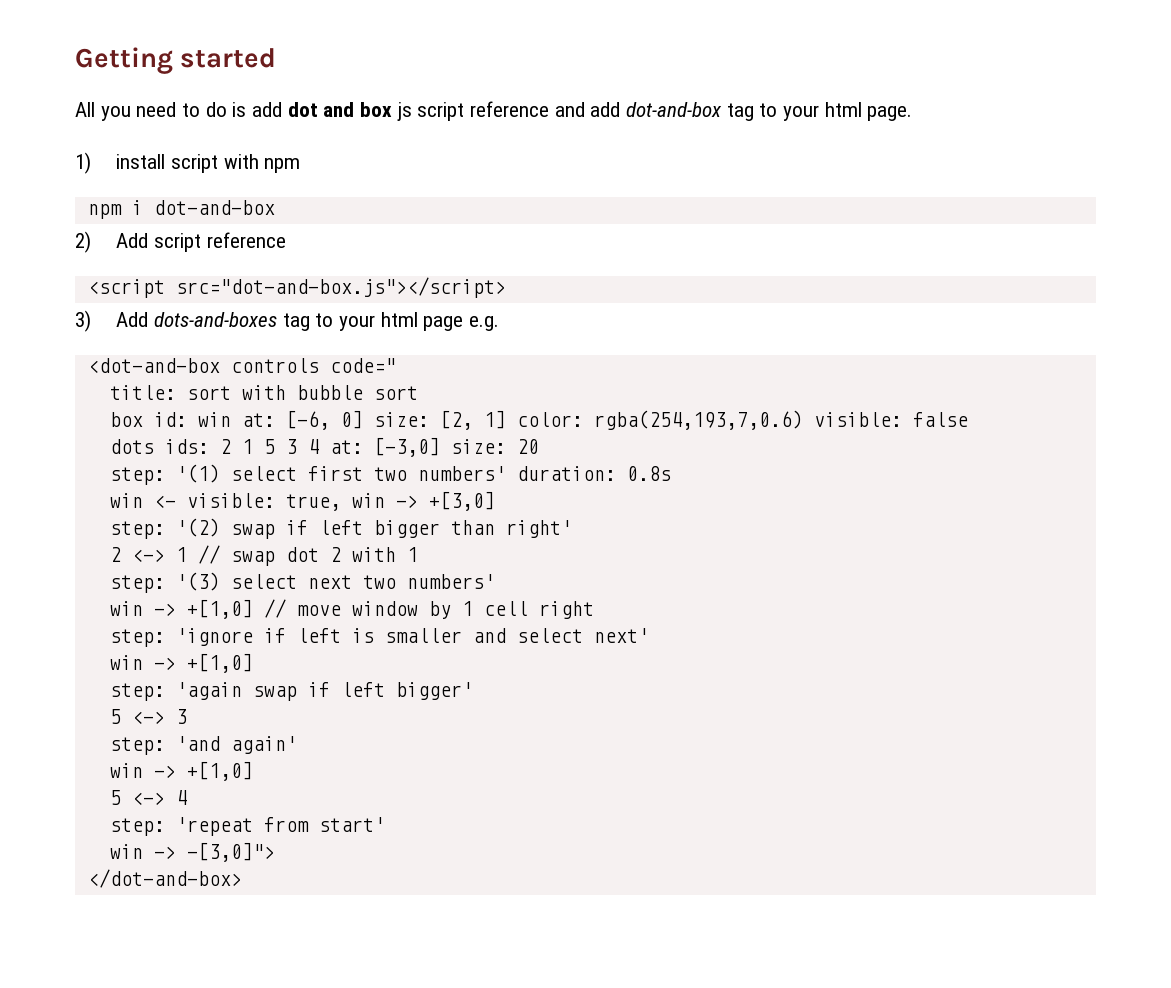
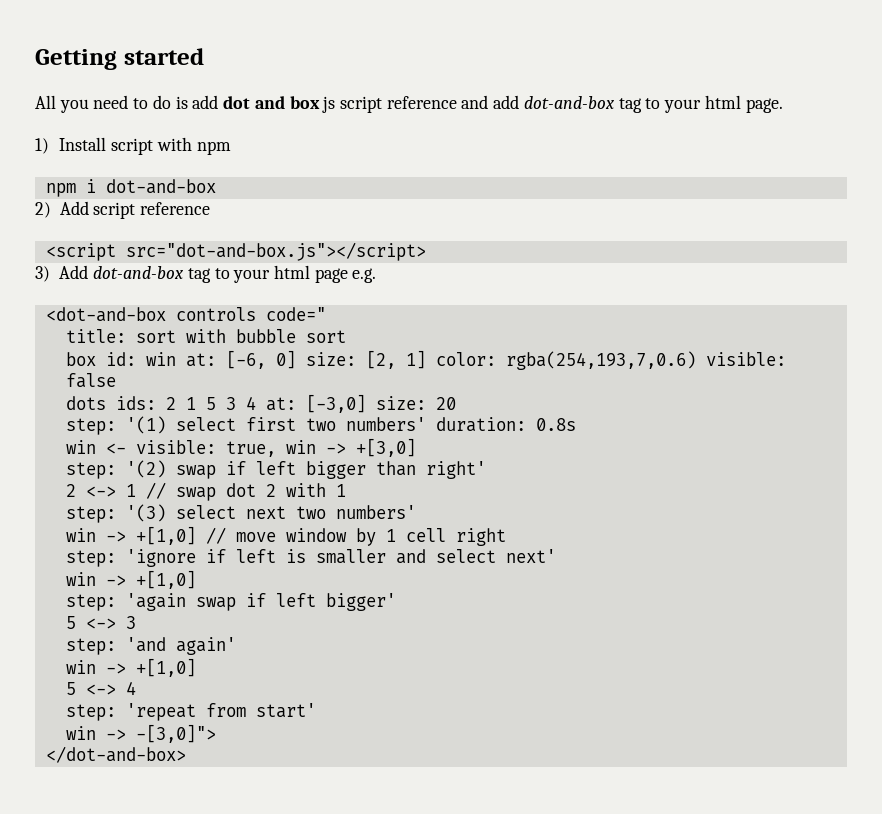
[116,154,166,169] install -> [59,137,107,151] Install
[153,312,277,327] dots-and-boxes -> [93,266,185,279] dot-and-box

